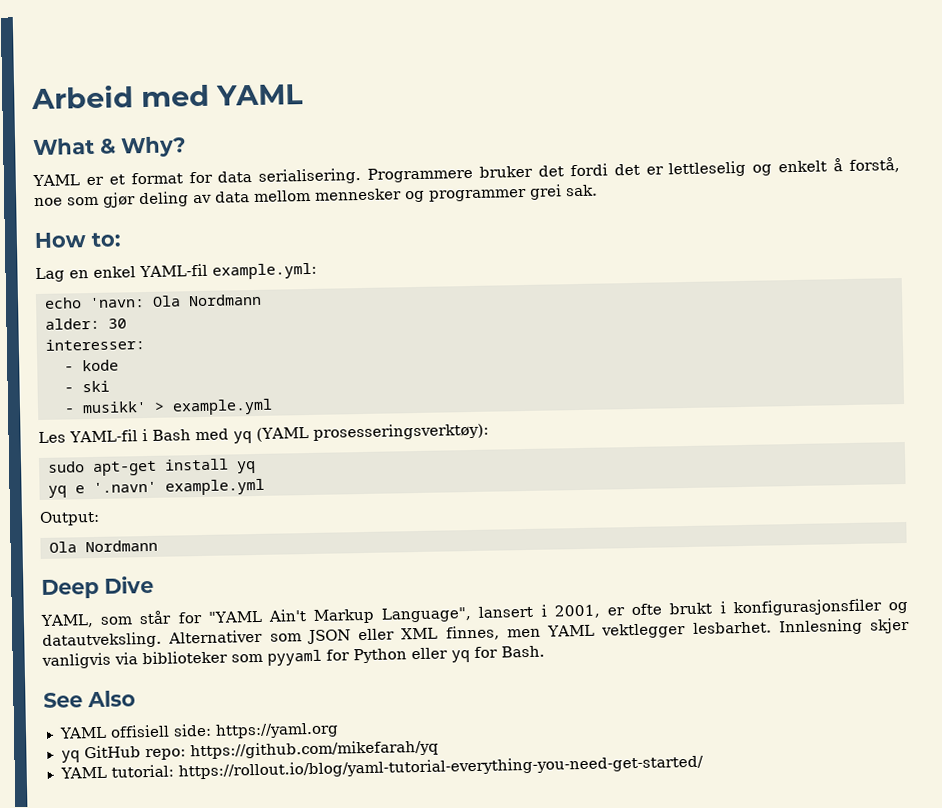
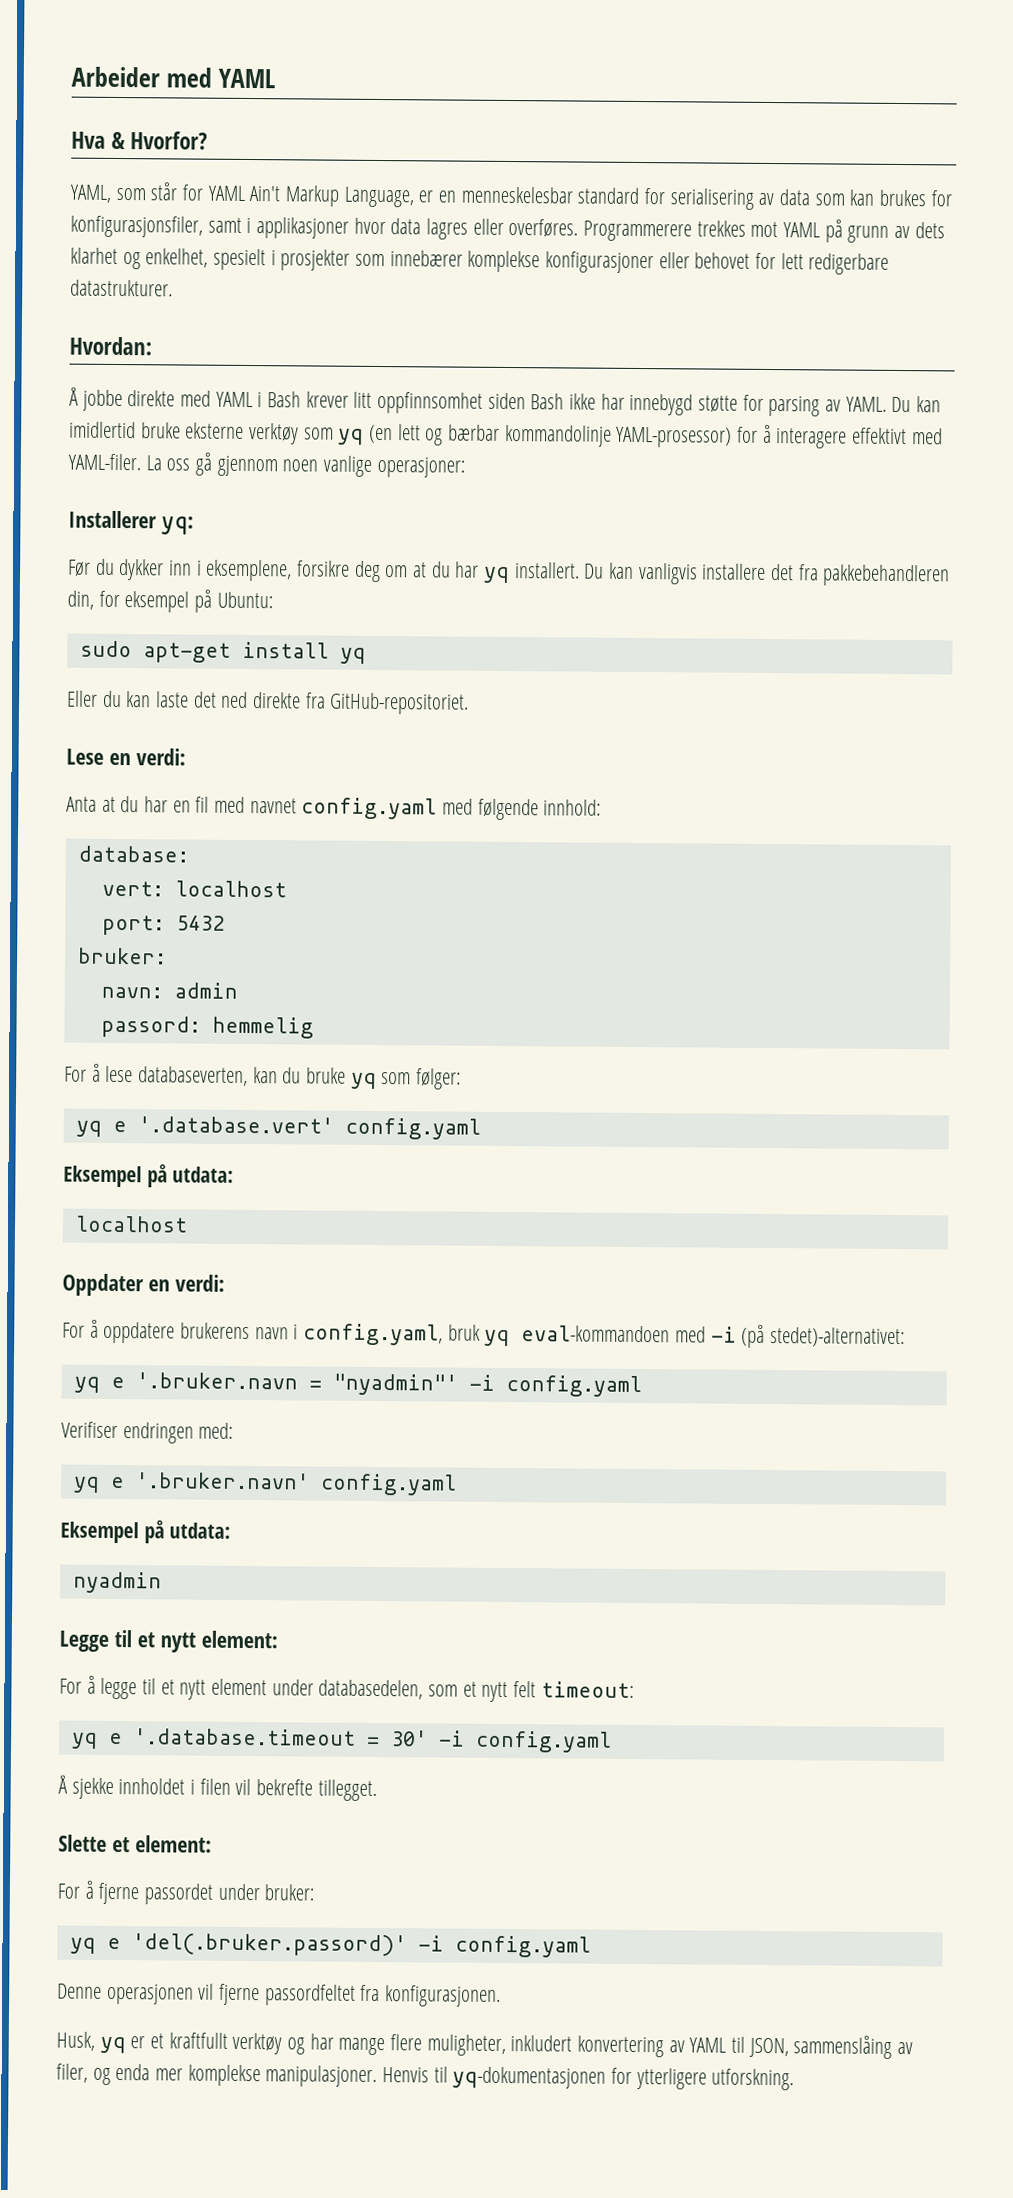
[31,85,134,110] Arbeid -> [71,66,160,88] Arbeider
[33,136,186,158] [32,157,901,187] [34,184,598,208] [34,232,122,249] [35,262,317,283] [44,293,262,309] [45,317,127,330] [45,338,145,351] [64,359,119,372] [64,380,110,393] [65,398,273,416] [38,422,489,444] [47,458,256,477] [48,478,265,498] [39,510,100,526] [49,539,158,553] [41,575,154,599] [40,598,908,628] [42,617,910,649] [41,645,545,669] [43,690,136,708] [58,722,340,739] [60,739,439,763] [59,754,705,780] What & Why? // YAML er et format for data serialisering. Programmere bruker det fordi det er lettleselig og enkelt å forstå, noe som gjør deling av data mellom mennesker og programmer grei sak. // How to: // Lag en enkel YAML-fil example.yml: // echo 'navn: Ola Nordmann // alder: 30 // interesser: // - kode // - ski // - musikk' > example.yml // Les YAML-fil i Bash med yq (YAML prosesseringsverktøy): // sudo apt-get install yq // yq e '.navn' example.yml // Output: // Ola Nordmann // Deep Dive // YAML, som står for "YAML Ain't Markup Language", lansert i 2001, er ofte brukt i konfigurasjonsfiler og datautveksling. Alternativer som JSON eller XML finnes, men YAML vektlegger lesbarhet. Innlesning skjer vanligvis via biblioteker som pyyaml for Python eller yq for Bash. // See Also // YAML offisiell side: https://yaml.org // yq GitHub repo: https://github.com/mikefarah/yq // YAML tutorial: https://rollout.io/blog/yaml-tutorial-everything-you-need-get-started/ -> [71,131,209,150] [70,182,952,210] [70,215,945,243] [70,247,890,275] [70,279,173,297] [69,336,152,356] [69,386,942,417] [69,421,943,449] [68,452,465,478] [68,510,194,535] [67,558,951,587] [67,589,273,613] [79,640,366,664] [67,690,470,715] [66,748,186,766] [66,796,602,821] [77,845,189,863] [101,880,287,898] [101,914,225,936] [77,947,167,965] [100,982,238,999] [100,1015,314,1039] [64,1063,462,1090] [75,1116,481,1140] [63,1164,235,1188] [74,1215,188,1233] [62,1273,225,1297] [62,1319,906,1348] [73,1372,642,1398] [61,1421,234,1444] [72,1472,457,1496] [60,1520,232,1544] [72,1571,162,1594] [59,1630,278,1653] [59,1675,634,1703] [70,1728,612,1753] [58,1774,377,1802] [58,1834,212,1853] [57,1880,315,1905] [69,1933,591,1958] [57,1983,502,2007] [56,2031,914,2059] [56,2063,795,2091] Hva & Hvorfor? // YAML, som står for YAML Ain't Markup Language, er en menneskelesbar standard for serialisering av data som kan brukes for konfigurasjonsfiler, samt i applikasjoner hvor data lagres eller overføres. Programmerere trekkes mot YAML på grunn av dets klarhet og enkelhet, spesielt i prosjekter som innebærer komplekse konfigurasjoner eller behovet for lett redigerbare datastrukturer. // Hvordan: // Å jobbe direkte med YAML i Bash krever litt oppfinnsomhet siden Bash ikke har innebygd støtte for parsing av YAML. Du kan imidlertid bruke eksterne verktøy som yq (en lett og bærbar kommandolinje YAML-prosessor) for å interagere effektivt med YAML-filer. La oss gå gjennom noen vanlige operasjoner: // Installerer yq: // Før du dykker inn i eksemplene, forsikre deg om at du har yq installert. Du kan vanligvis installere det fra pakkebehandleren din, for eksempel på Ubuntu: // sudo apt-get install yq // Eller du kan laste det ned direkte fra GitHub-repositoriet. // Lese en verdi: // Anta at du har en fil med navnet config.yaml med følgende innhold: // database: // vert: localhost // port: 5432 // bruker: // navn: admin // passord: hemmelig // For å lese databaseverten, kan du bruke yq som følger: // yq e '.database.vert' config.yaml // Eksempel på utdata: // localhost // Oppdater en verdi: // For å oppdatere brukerens navn i config.yaml, bruk yq eval-kommandoen med -i (på stedet)-alternativet: // yq e '.bruker.navn = "nyadmin"' -i config.yaml // Verifiser endringen med: // yq e '.bruker.navn' config.yaml // Eksempel på utdata: // nyadmin // Legge til et nytt element: // For å legge til et nytt element under databasedelen, som et nytt felt timeout: // yq e '.database.timeout = 30' -i config.yaml // Å sjekke innholdet i filen vil bekrefte tillegget. // Slette et element: // For å fjerne passordet under bruker: // yq e 'del(.bruker.passord)' -i config.yaml // Denne operasjonen vil fjerne passordfeltet fra konfigurasjonen. // Husk, yq er et kraftfullt verktøy og har mange flere muligheter, inkludert konvertering av YAML til JSON, sammenslåing av filer, og enda mer komplekse manipulasjoner. Henvis til yq-dokumentasjonen for ytterligere utforskning.

